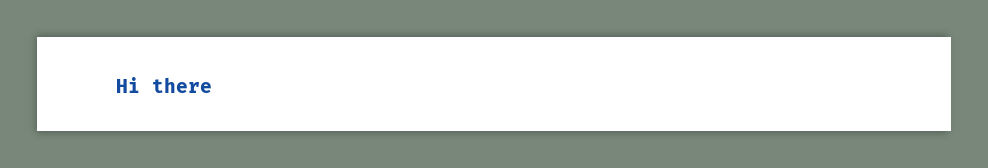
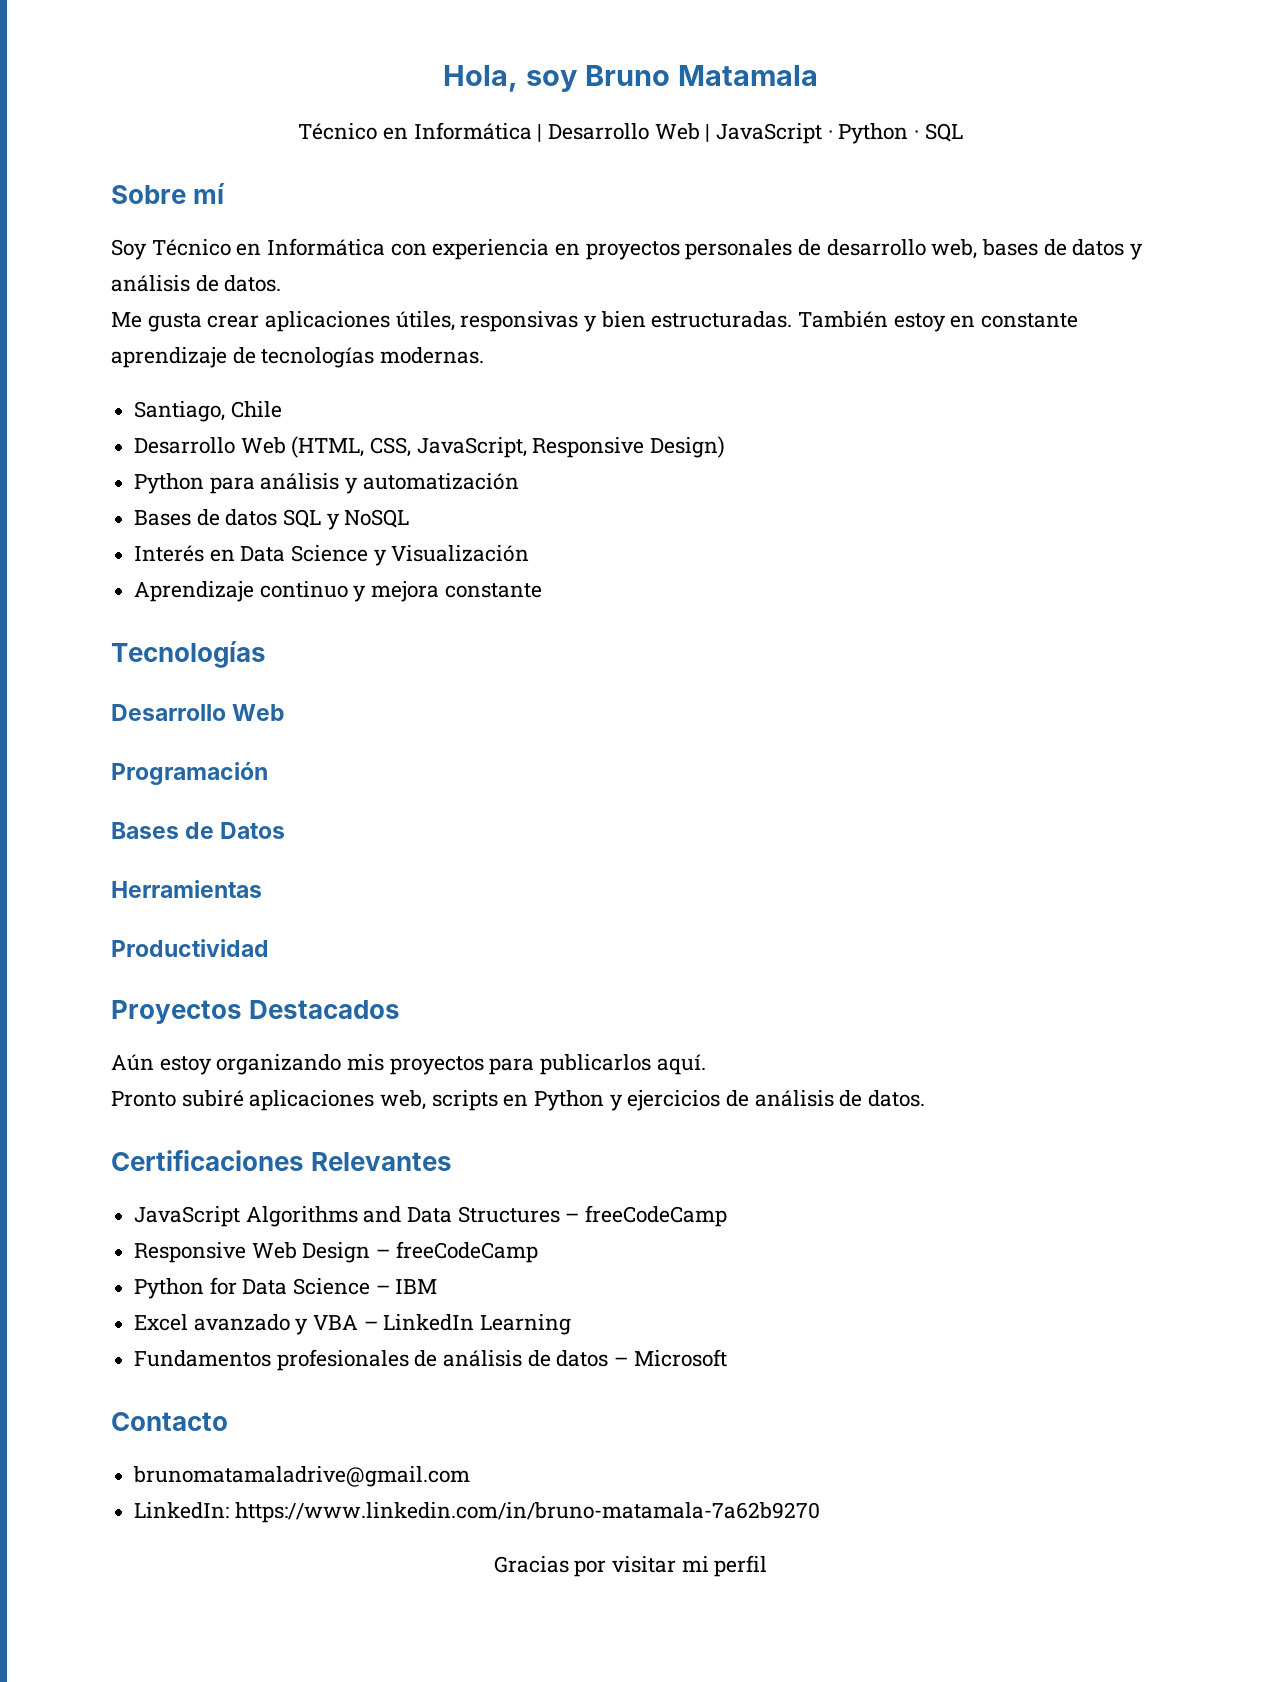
[116,77,212,93] Hi there -> [443,65,818,92] [298,122,963,144] [111,183,226,204] [111,238,1144,260] [111,275,282,292] [111,311,1079,332] [111,347,485,368] [134,401,282,422] [134,436,726,458] [134,473,519,494] [134,509,410,530] [134,545,530,566] [134,581,542,602] [111,641,266,668] [111,704,286,721] [111,762,268,785] [111,822,286,839] [111,880,262,898] [111,939,269,957] [111,1000,401,1024] [111,1054,706,1075] [111,1090,926,1111] [111,1150,453,1171] [134,1205,728,1227] [134,1241,538,1263] [134,1277,438,1299] [134,1314,572,1335] [134,1349,727,1371] [111,1412,228,1431] [133,1466,471,1487] [134,1502,820,1523] [493,1555,768,1577] Hola, soy Bruno Matamala // Técnico en Informática | Desarrollo Web | JavaScript · Python · SQL // Sobre mí // Soy Técnico en Informática con experiencia en proyectos personales de desarrollo web, bases de datos y análisis de datos. // Me gusta crear aplicaciones útiles, responsivas y bien estructuradas. También estoy en constante aprendizaje de tecnologías modernas. // Santiago, Chile // Desarrollo Web (HTML, CSS, JavaScript, Responsive Design) // Python para análisis y automatización // Bases de datos SQL y NoSQL // Interés en Data Science y Visualización // Aprendizaje continuo y mejora constante // Tecnologías // Desarrollo Web // Programación // Bases de Datos // Herramientas // Productividad // Proyectos Destacados // Aún estoy organizando mis proyectos para publicarlos aquí. // Pronto subiré aplicaciones web, scripts en Python y ejercicios de análisis de datos. // Certificaciones Relevantes // JavaScript Algorithms and Data Structures – freeCodeCamp // Responsive Web Design – freeCodeCamp // Python for Data Science – IBM // Excel avanzado y VBA – LinkedIn Learning // Fundamentos profesionales de análisis de datos – Microsoft // Contacto // brunomatamaladrive@gmail.com // LinkedIn: https://www.linkedin.com/in/bruno-matamala-7a62b9270 // Gracias por visitar mi perfil

